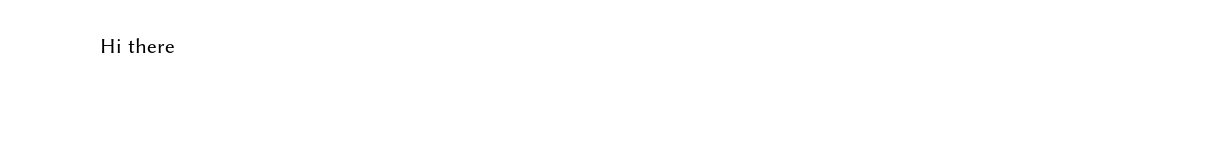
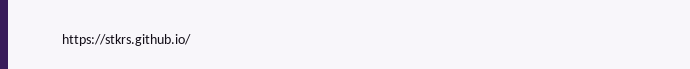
[100,38,175,53] Hi there -> [62,34,191,46] https://stkrs.github.io/

